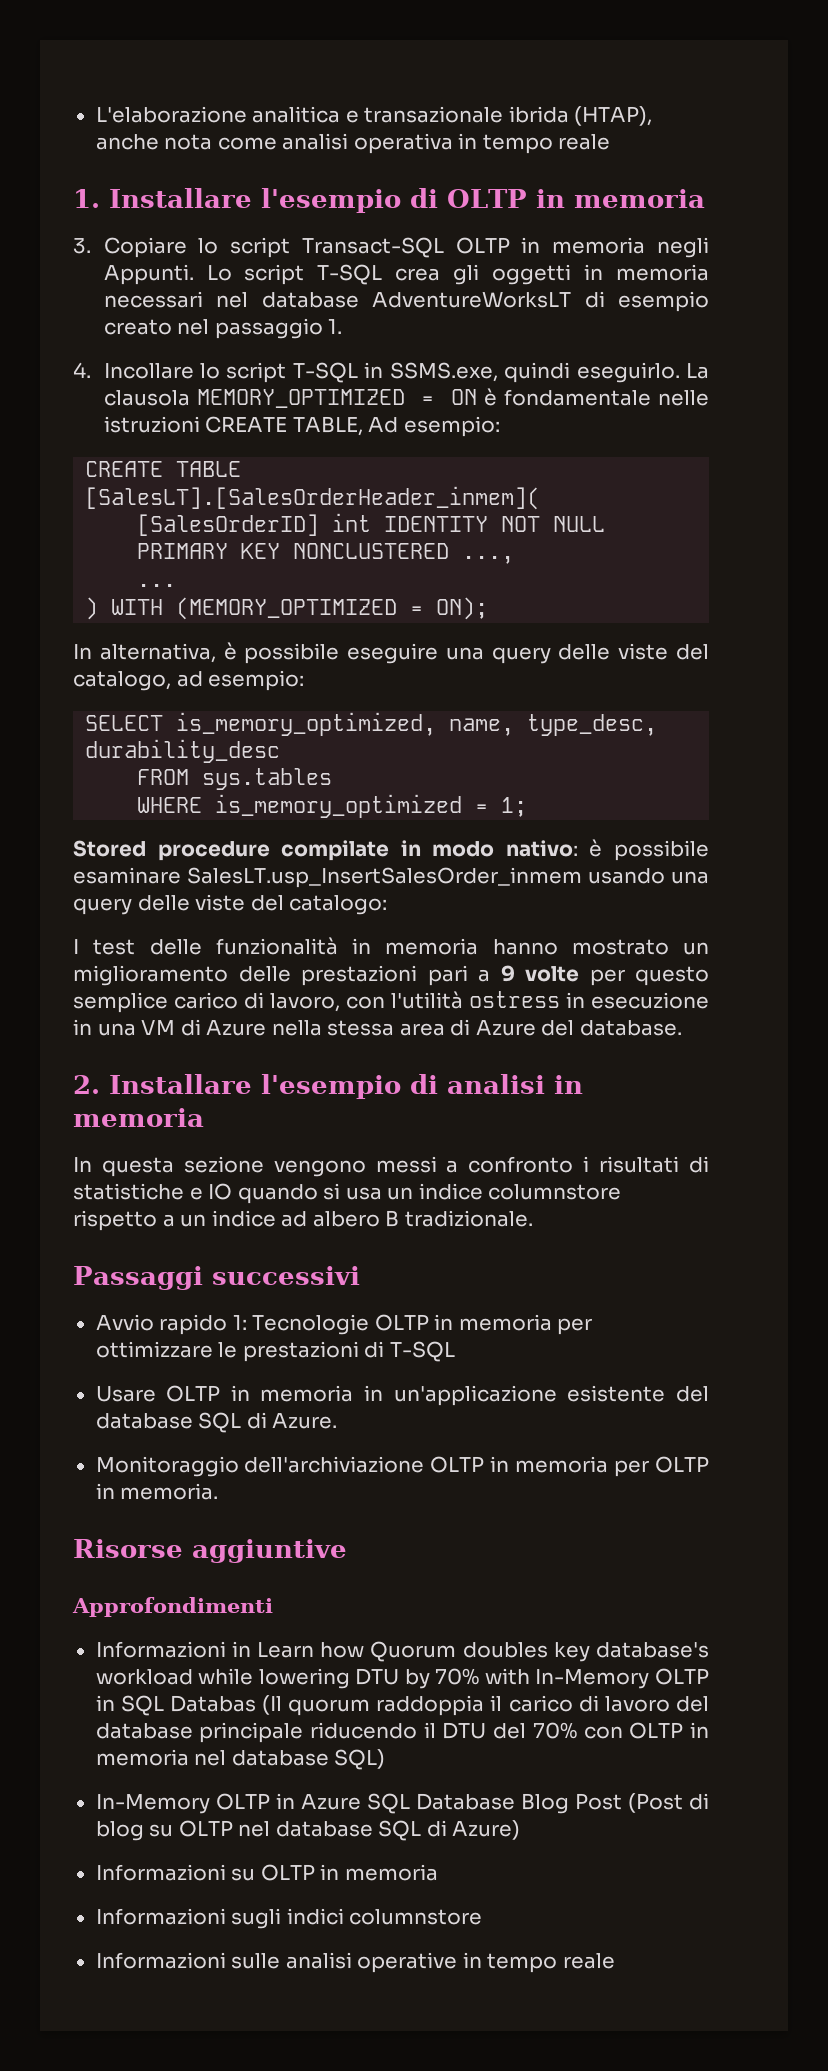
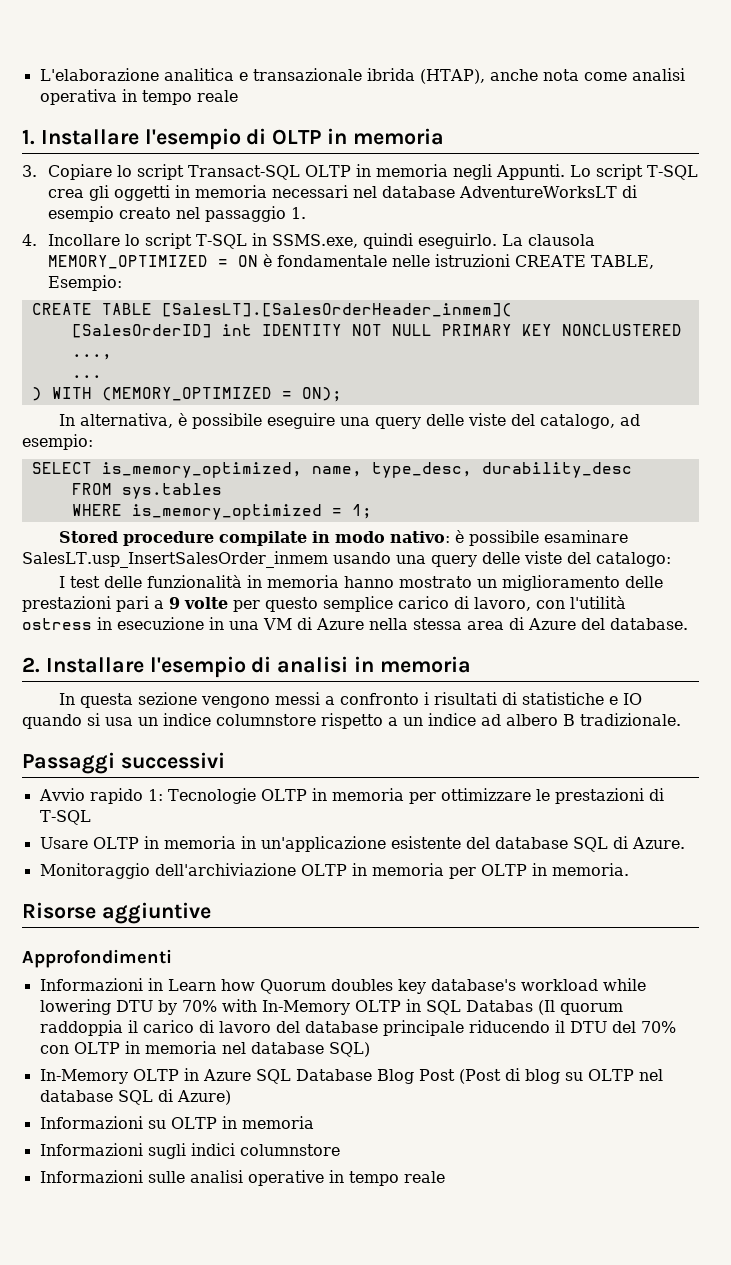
[368,416,500,437] Ad esempio: -> [47,275,122,291] Esempio:

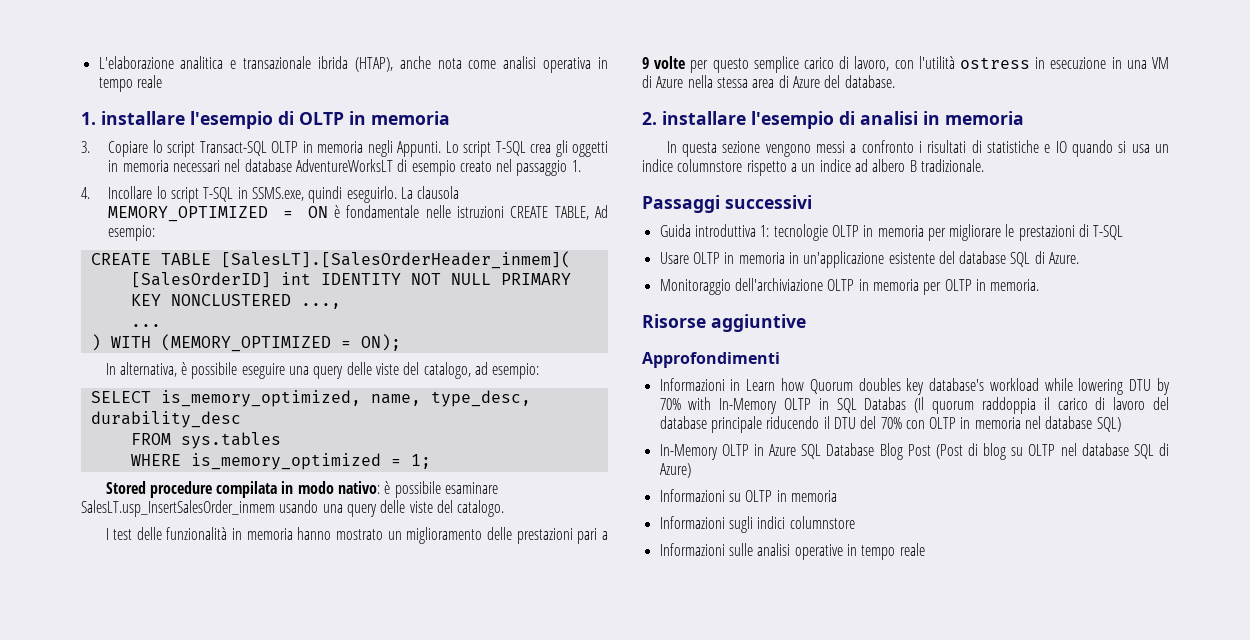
[40,129,139,145] Installare -> [101,111,185,125] installare
[47,275,122,291] Esempio: -> [594,205,608,218] [108,225,156,241] Ad esempio:
[218,531,307,546] compilate -> [216,481,278,498] compilata
[595,552,671,567] catalogo: -> [457,500,505,517] catalogo.
[45,657,144,673] Installare -> [662,111,746,125] installare
[38,788,531,804] Avvio rapido 1: Tecnologie OLTP in memoria per ottimizzare -> [659,224,1002,241] Guida introduttiva 1: tecnologie OLTP in memoria per migliorare

